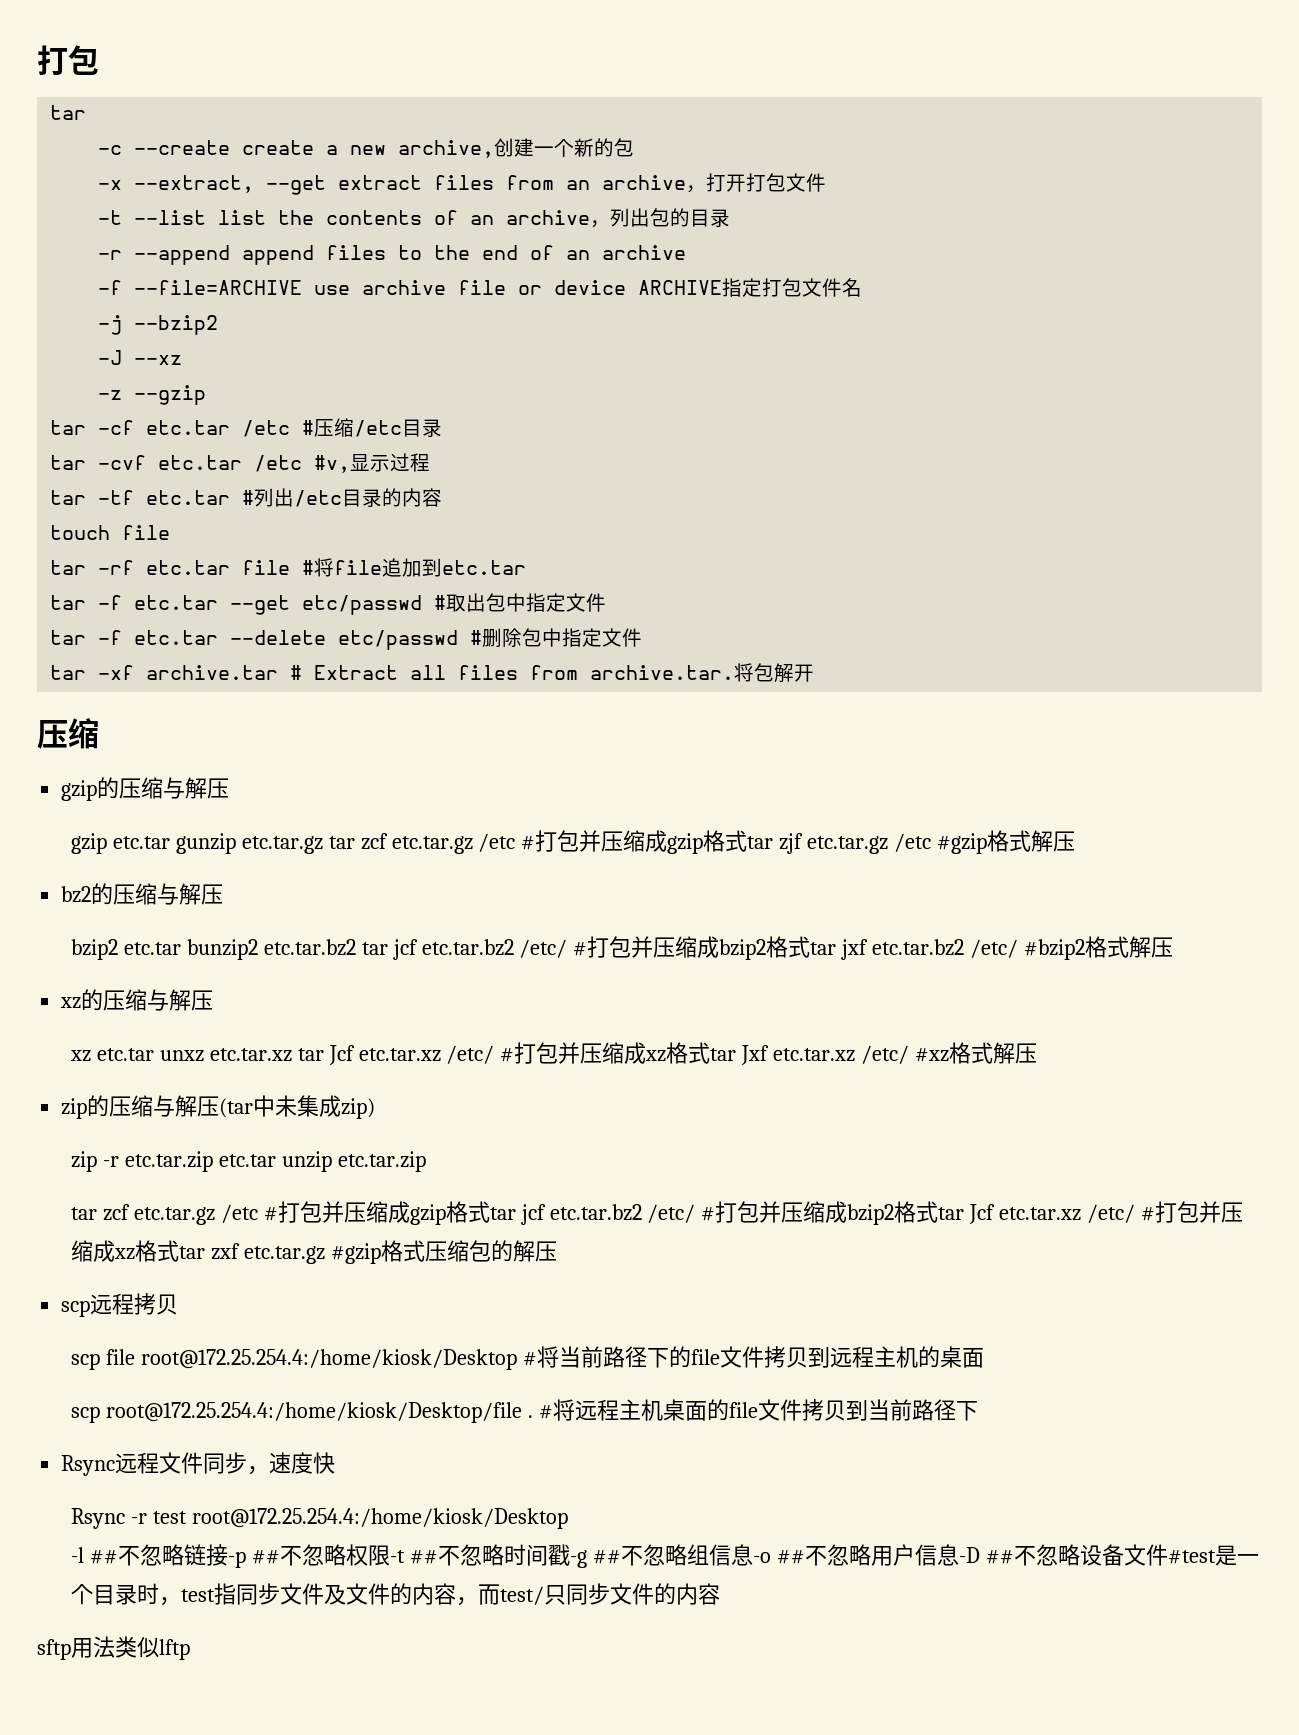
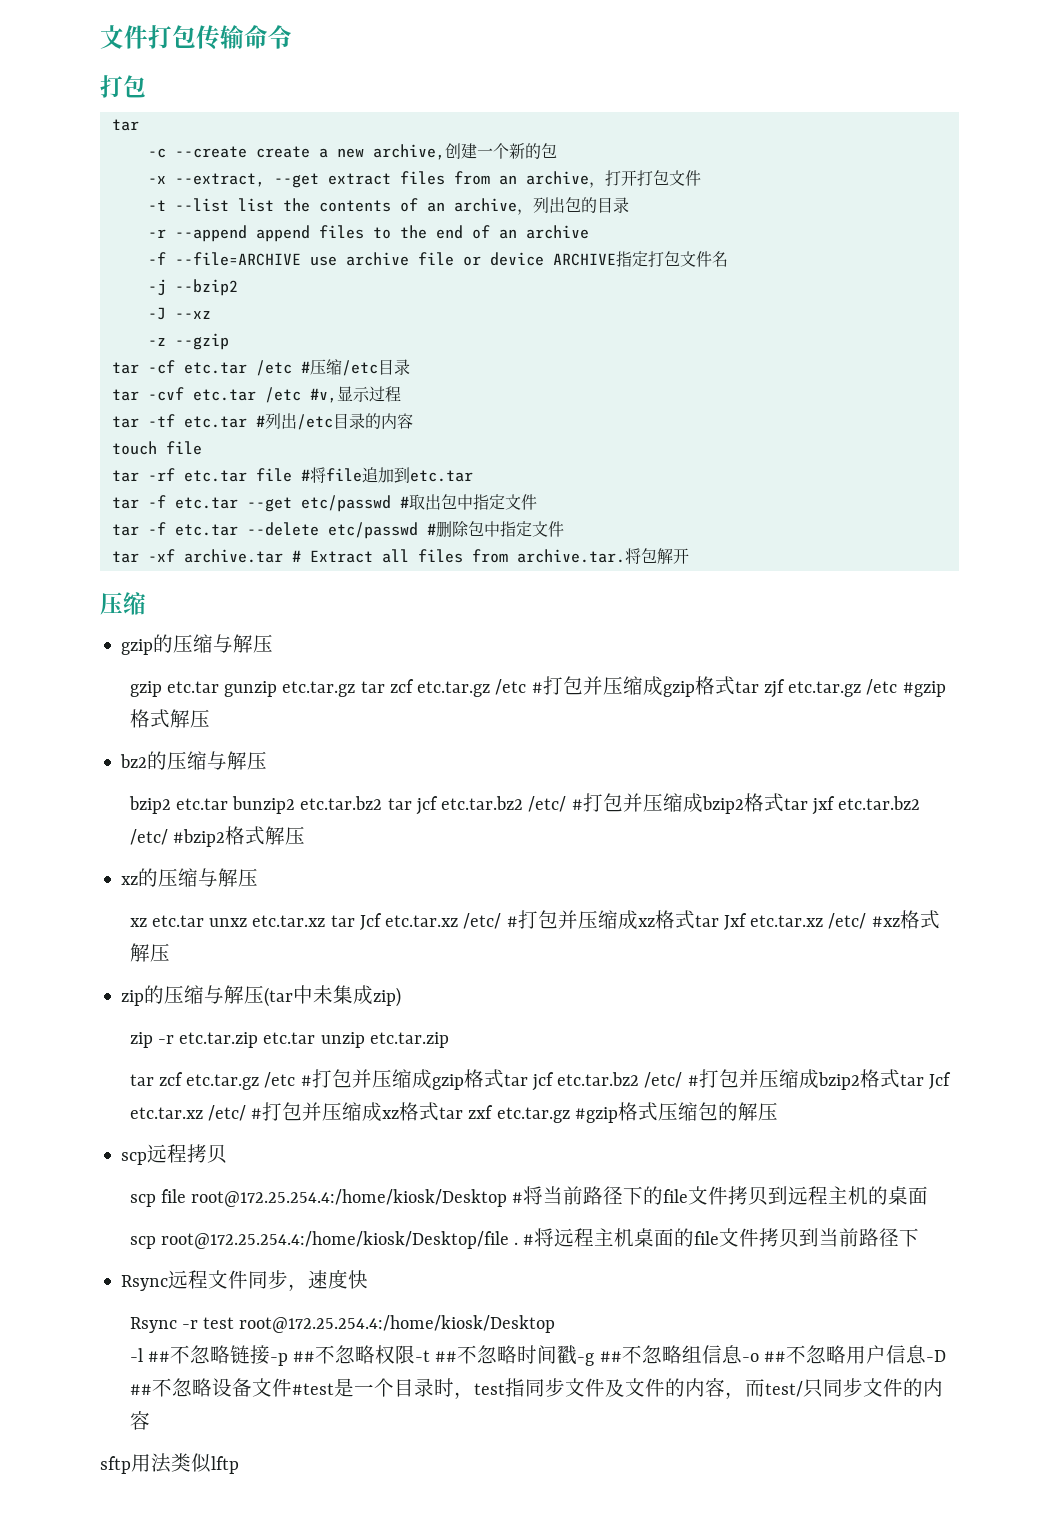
(37, 60) none -> [100,25,292,50] 文件打包传输命令 //

